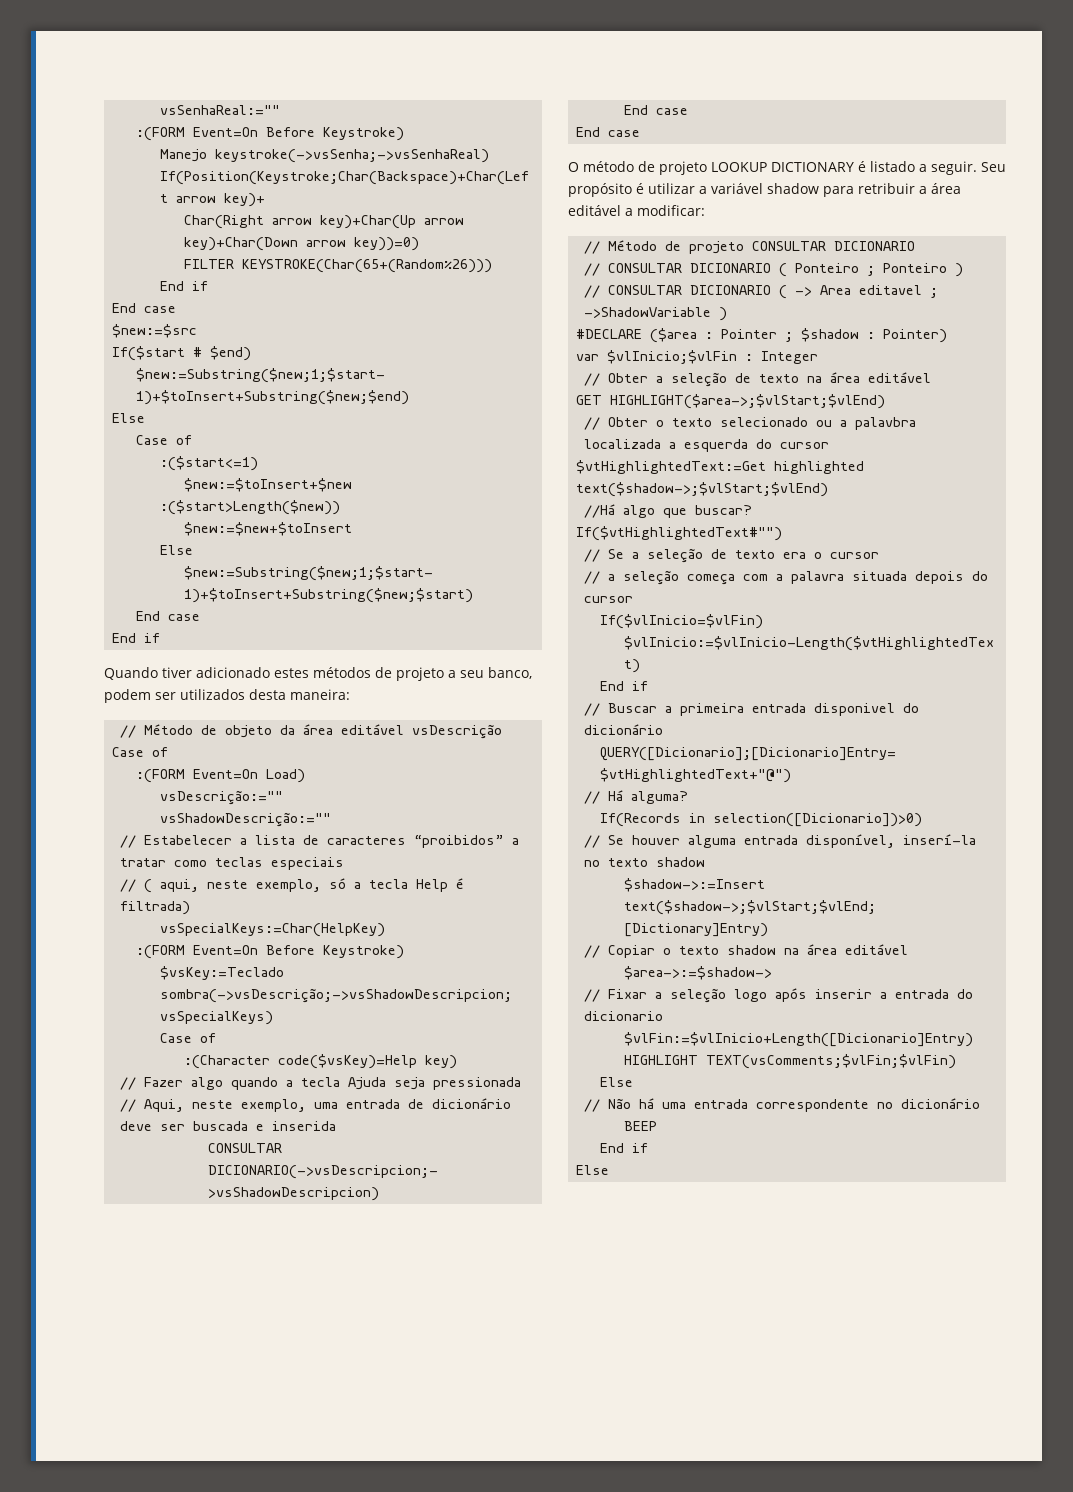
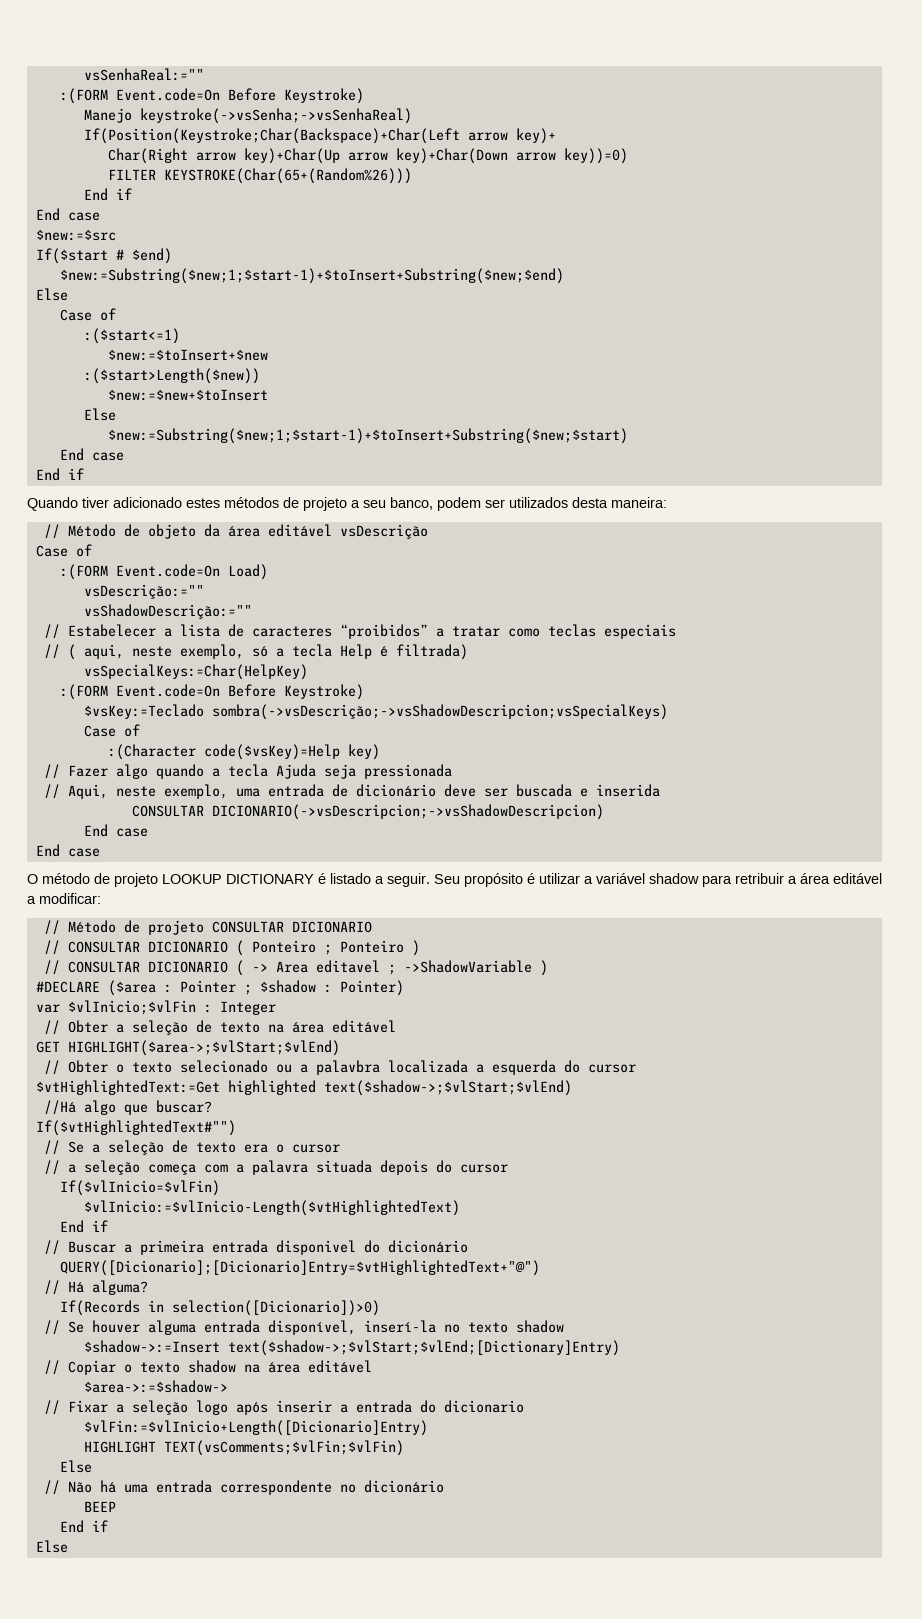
[193,127,259,137] Event=On -> [115,88,220,101] Event.code=On
[193,769,259,779] Event=On -> [115,564,220,577] Event.code=On
[193,945,259,955] Event=On -> [115,684,220,697] Event.code=On

